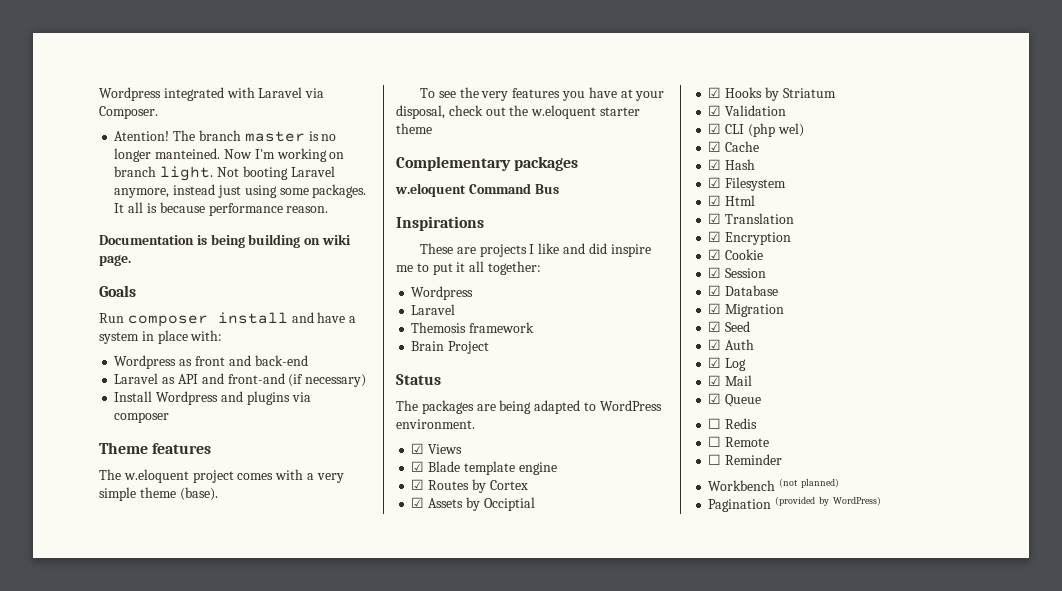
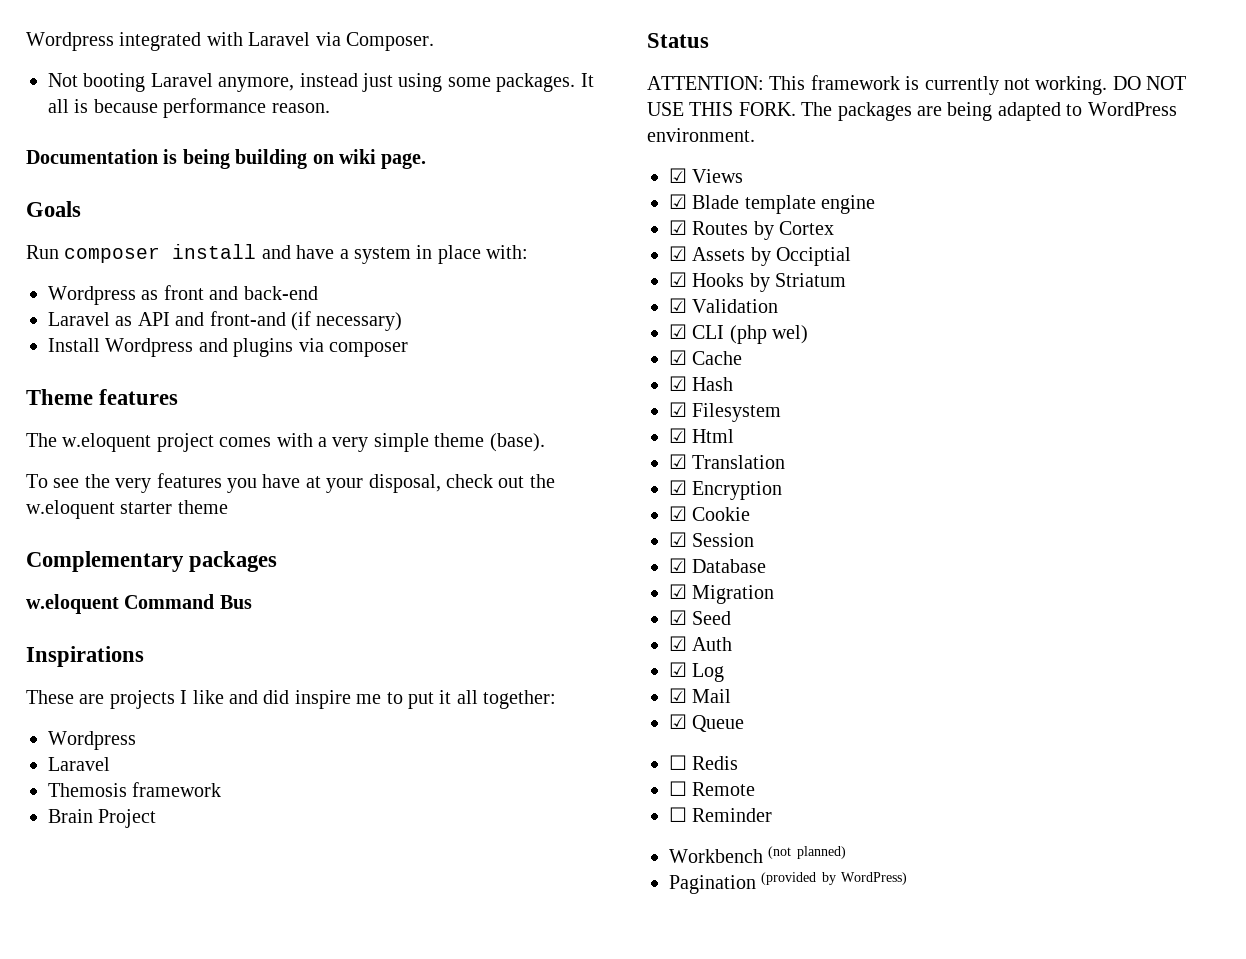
[114,130,337,142] [114,148,345,162] [114,166,214,181] Atention! The branch master is no longer manteined. Now I'm working on branch light. -> (434, 41) none
(441, 379) none -> [647,75,1187,95] [647,102,796,116] ATTENTION: This framework is currently not working. DO NOT USE THIS FORK.

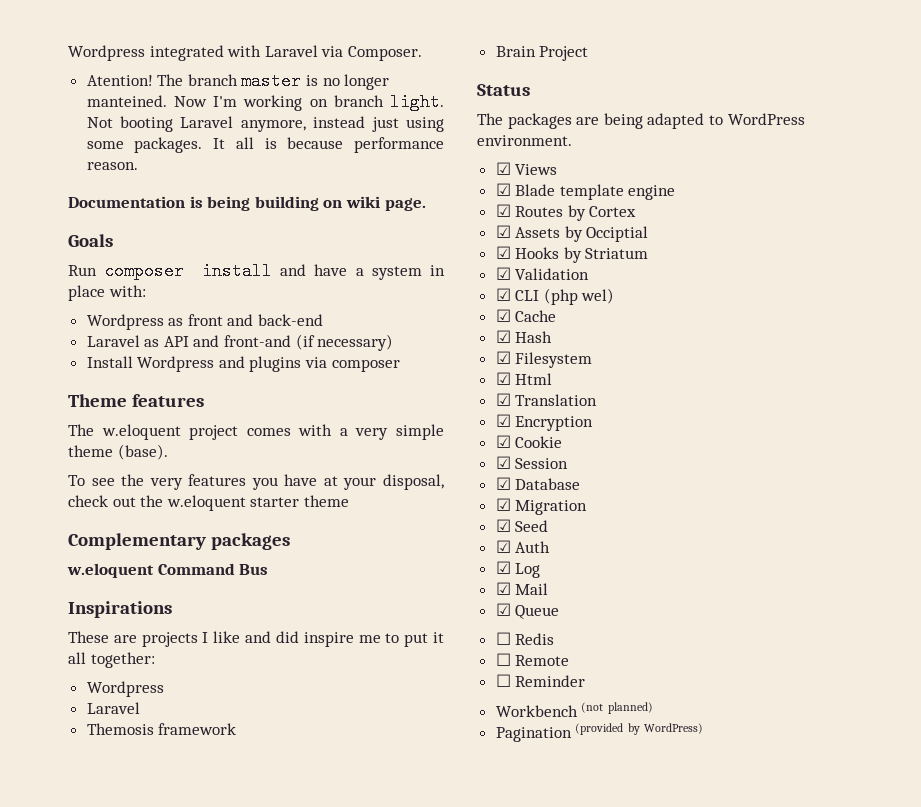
(434, 41) none -> [86,72,390,90] [86,93,444,111] Atention! The branch master is no longer manteined. Now I'm working on branch light.
[647,75,1187,95] [647,102,796,116] ATTENTION: This framework is currently not working. DO NOT USE THIS FORK. -> (530, 90) none

